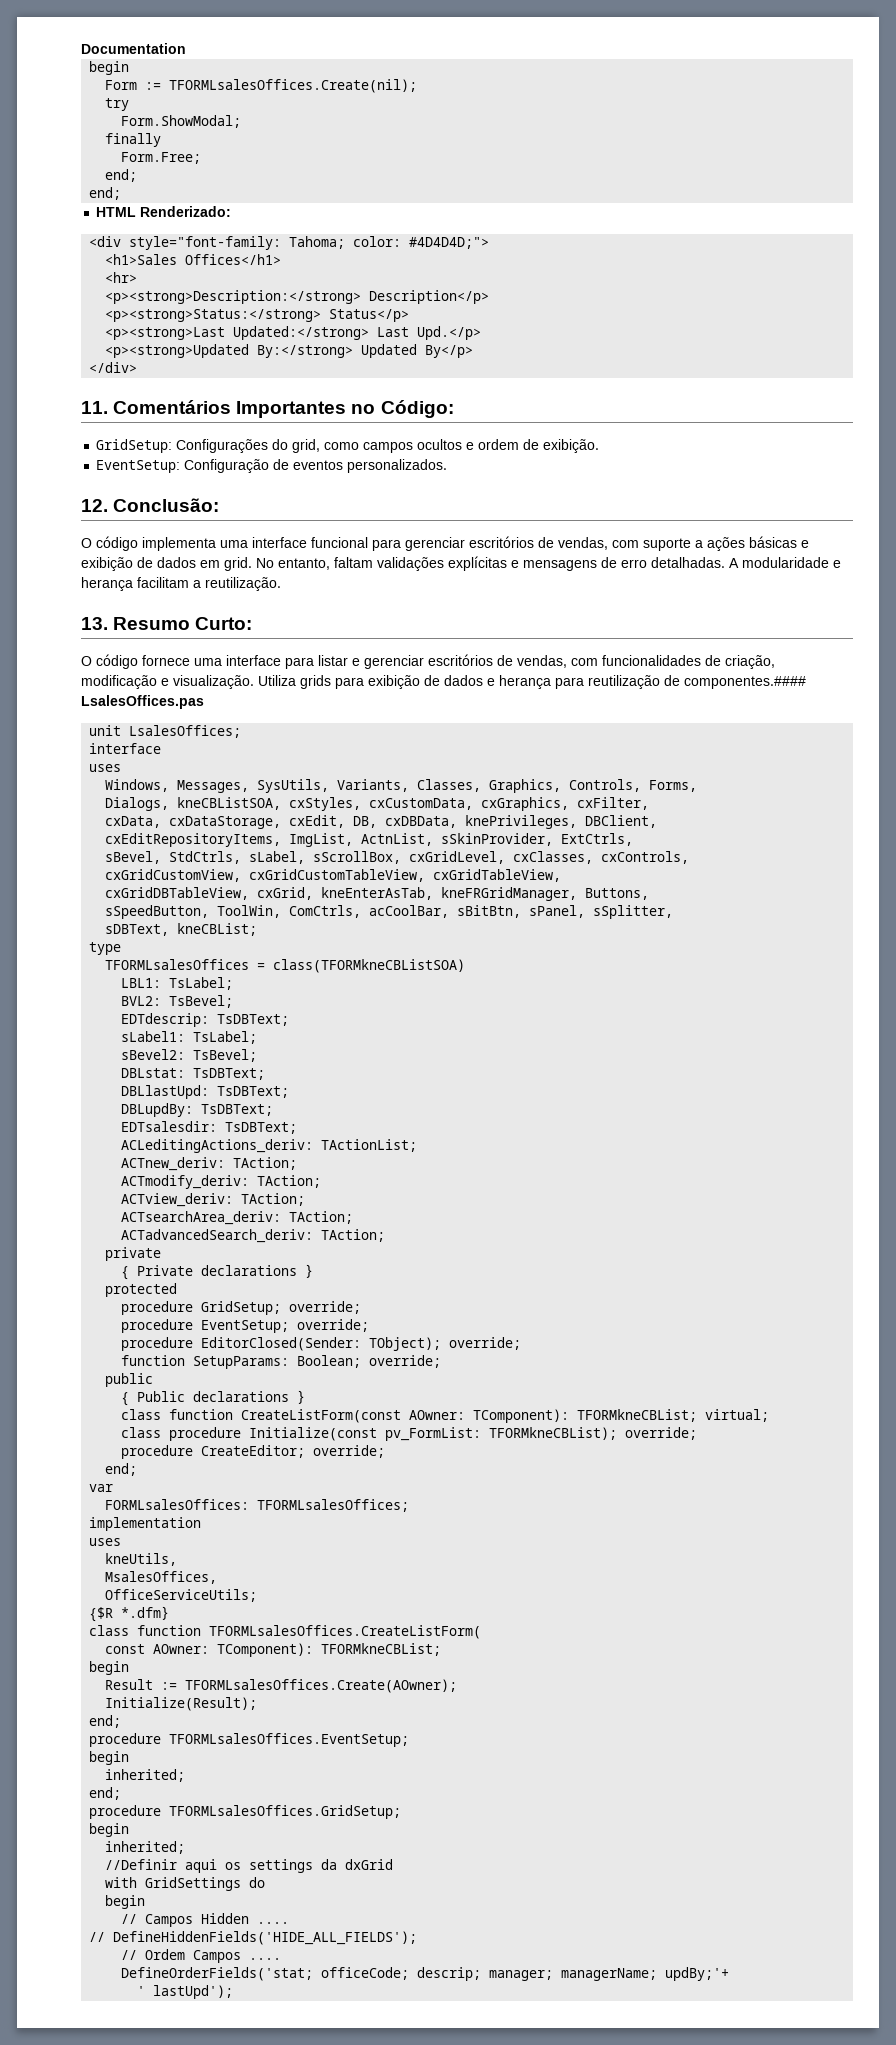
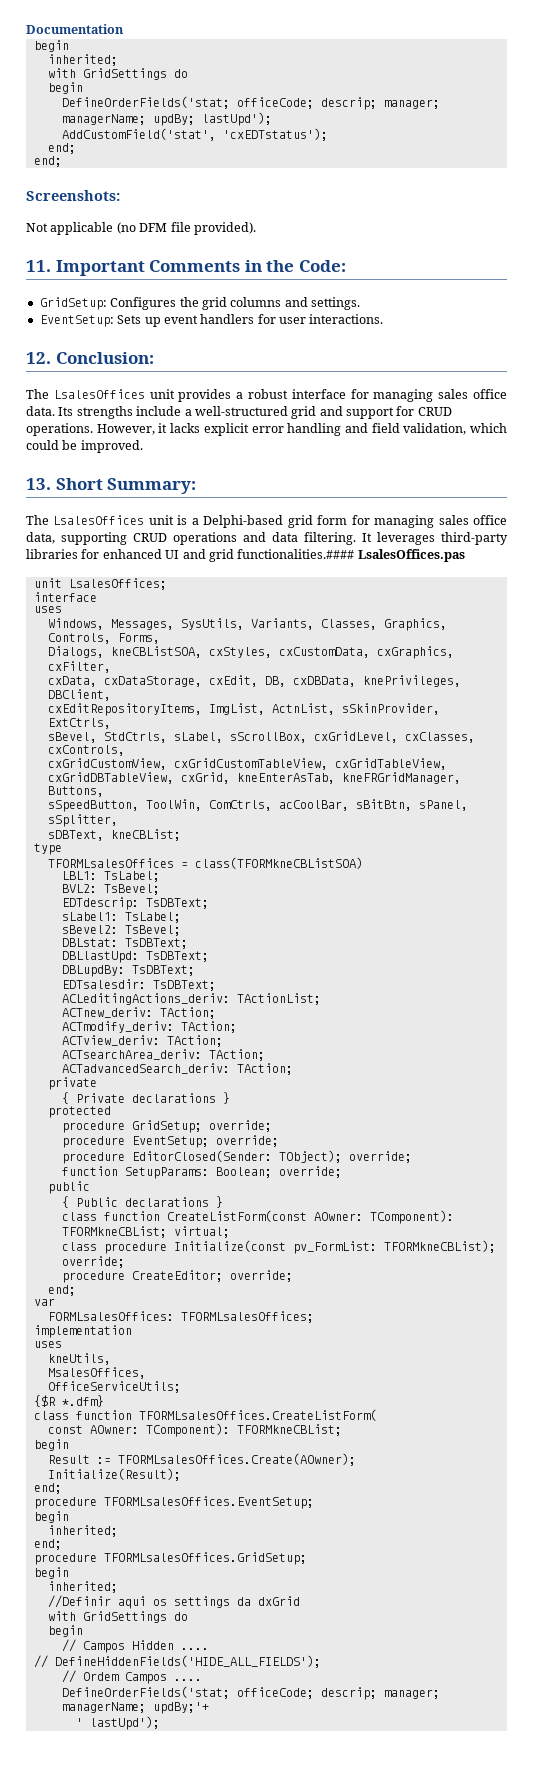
[105,79,418,93] [105,98,130,111] [121,115,242,128] [105,133,162,147] [121,152,202,164] [105,169,138,182] [89,187,122,200] [96,206,232,217] [89,236,490,250] [105,254,282,265] [105,272,138,283] [105,290,490,304] [105,309,410,322] [105,326,482,340] [105,344,474,358] [89,362,138,373] [81,400,454,418] [96,439,600,453] [96,459,448,473] [81,498,220,512] [81,536,809,551] [81,556,841,571] [81,577,281,591] [81,617,253,630] [81,654,775,669] [81,675,806,689] Form := TFORMLsalesOffices.Create(nil); // try // Form.ShowModal; // finally // Form.Free; // end; // end; // HTML Renderizado: // <div style="font-family: Tahoma; color: #4D4D4D;"> // <h1>Sales Offices</h1> // <hr> // <p><strong>Description:</strong> Description</p> // <p><strong>Status:</strong> Status</p> // <p><strong>Last Updated:</strong> Last Upd.</p> // <p><strong>Updated By:</strong> Updated By</p> // </div> // 11. Comentários Importantes no Código: // GridSetup: Configurações do grid, como campos ocultos e ordem de exibição. // EventSetup: Configuração de eventos personalizados. // 12. Conclusão: // O código implementa uma interface funcional para gerenciar escritórios de vendas, com suporte a ações básicas e exibição de dados em grid. No entanto, faltam validações explícitas e mensagens de erro detalhadas. A modularidade e herança facilitam a reutilização. // 13. Resumo Curto: // O código fornece uma interface para listar e gerenciar escritórios de vendas, com funcionalidades de criação, modificação e visualização. Utiliza grids para exibição de dados e herança para reutilização de componentes.#### -> [47,54,118,66] [47,68,188,80] [47,82,83,94] [61,96,440,110] [61,112,272,126] [61,128,328,141] [47,143,76,154] [33,156,62,167] [26,190,120,201] [26,222,256,235] [26,260,346,276] [39,297,360,310] [39,314,384,327] [26,352,154,364] [26,389,508,402] [26,406,452,419] [26,423,507,436] [26,440,143,453] [26,478,197,494] [26,515,507,528] [26,532,508,545] [26,549,355,562] inherited; // with GridSettings do // begin // DefineOrderFields('stat; officeCode; descrip; manager; managerName; updBy; lastUpd'); // AddCustomField('stat', 'cxEDTstatus'); // end; // end; // Screenshots: // Not applicable (no DFM file provided). // 11. Important Comments in the Code: // GridSetup: Configures the grid columns and settings. // EventSetup: Sets up event handlers for user interactions. // 12. Conclusion: // The LsalesOffices unit provides a robust interface for managing sales office data. Its strengths include a well-structured grid and support for CRUD operations. However, it lacks explicit error handling and field validation, which could be improved. // 13. Short Summary: // The LsalesOffices unit is a Delphi-based grid form for managing sales office data, supporting CRUD operations and data filtering. It leverages third-party libraries for enhanced UI and grid functionalities.####

